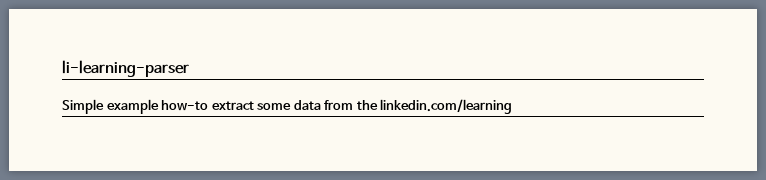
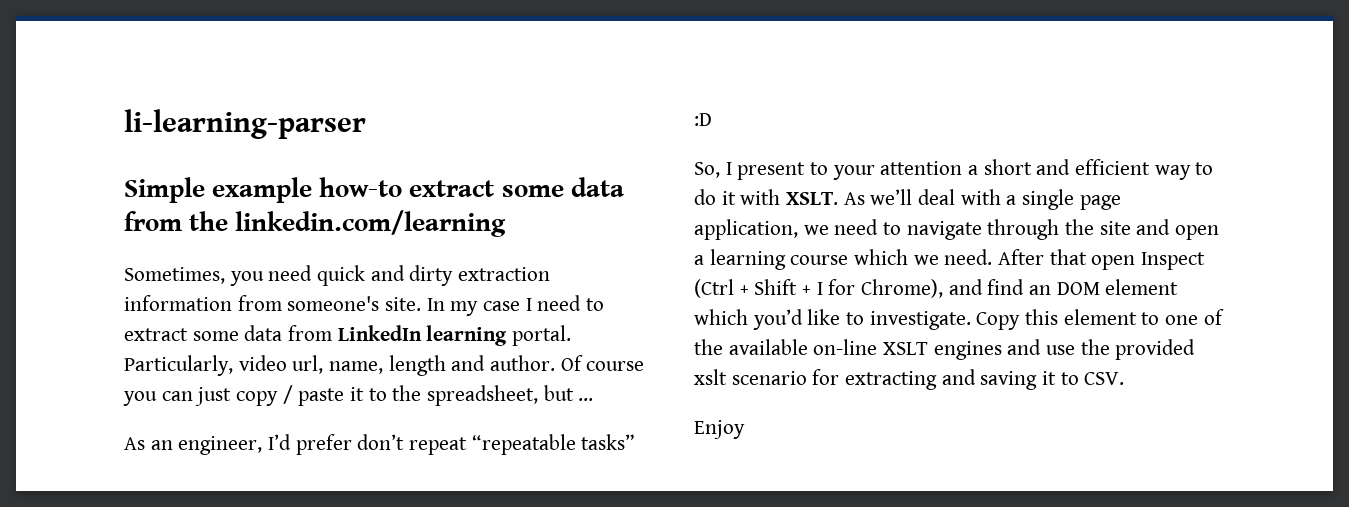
(513, 106) none -> [124,265,551,286] [124,295,605,316] [124,325,572,346] [124,355,645,376] [123,385,594,406] [124,434,636,455] [694,113,712,126] [694,159,1214,180] [694,189,1121,210] [694,219,1220,240] [694,249,1206,270] [694,279,1179,298] [694,309,1224,330] [694,339,1196,360] [694,369,1125,390] [694,420,745,439] // Sometimes, you need quick and dirty extraction information from someone's site. In my case I need to extract some data from LinkedIn learning portal. Particularly, video url, name, length and author. Of course you can just copy / paste it to the spreadsheet, but ... // As an engineer, I’d prefer don’t repeat “repeatable tasks” :D // So, I present to your attention a short and efficient way to do it with XSLT. As we’ll deal with a single page application, we need to navigate through the site and open a learning course which we need. After that open Inspect (Ctrl + Shift + I for Chrome), and find an DOM element which you’d like to investigate. Copy this element to one of the available on-line XSLT engines and use the provided xslt scenario for extracting and saving it to CSV. // Enjoy

